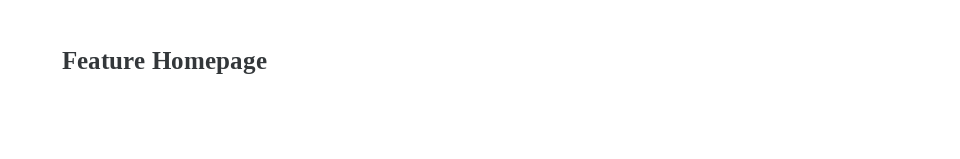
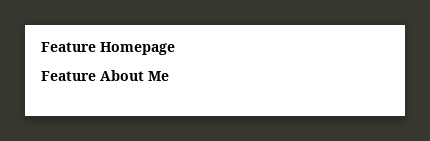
(267, 63) none -> [41,70,169,81] // Feature About Me

